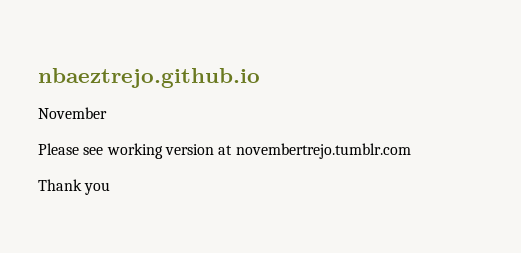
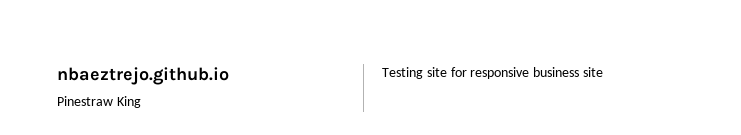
[38,107,107,119] [38,143,411,159] [38,179,111,195] November // Please see working version at novembertrejo.tumblr.com // Thank you -> [57,96,141,108] [382,67,603,79] Pinestraw King // Testing site for responsive business site

